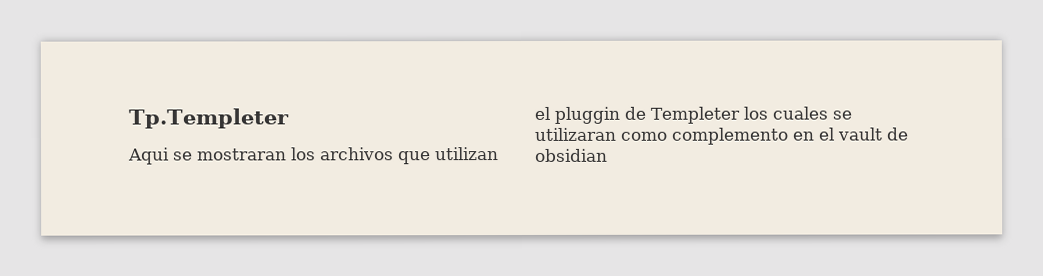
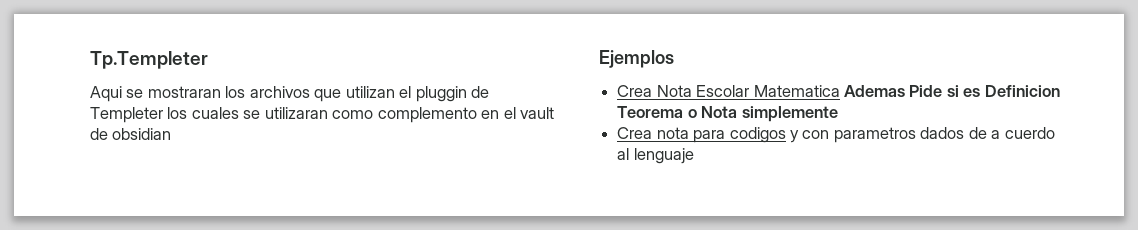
(608, 155) none -> [599,50,674,68] [617,85,1060,97] [617,106,838,122] [617,127,1055,143] [617,148,694,164] // Ejemplos // Crea Nota Escolar Matematica Ademas Pide si es Definicion Teorema o Nota simplemente // Crea nota para codigos y con parametros dados de a cuerdo al lenguaje

